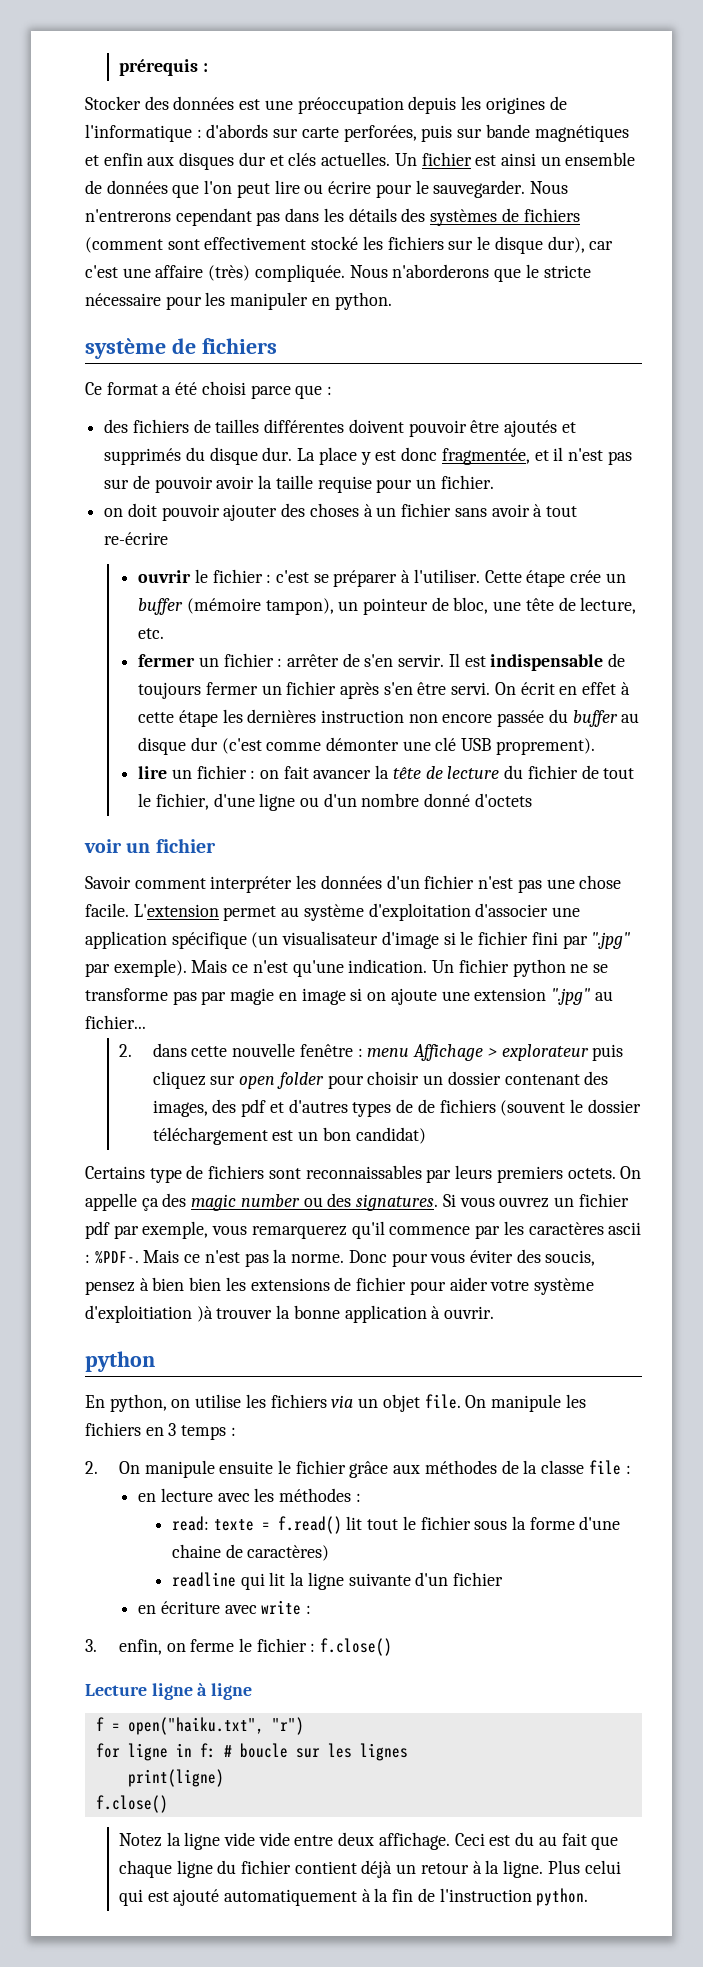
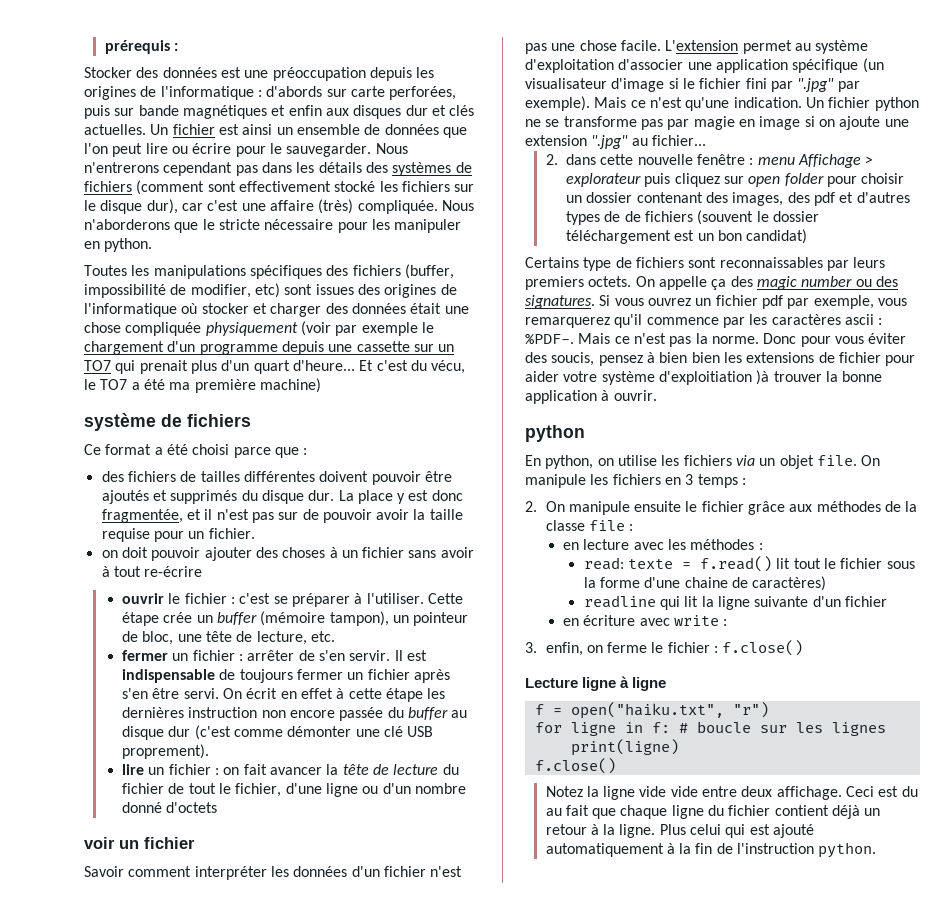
(392, 301) none -> [84,264,454,279] [84,283,457,298] [84,303,469,317] [84,321,434,336] [84,341,455,355] [84,360,466,374] [84,378,321,393] // Toutes les manipulations spécifiques des fichiers (buffer, impossibilité de modifier, etc) sont issues des origines de l'informatique où stocker et charger des données était une chose compliquée physiquement (voir par exemple le chargement d'un programme depuis une cassette sur un TO7 qui prenait plus d'un quart d'heure... Et c'est du vécu, le TO7 a été ma première machine)

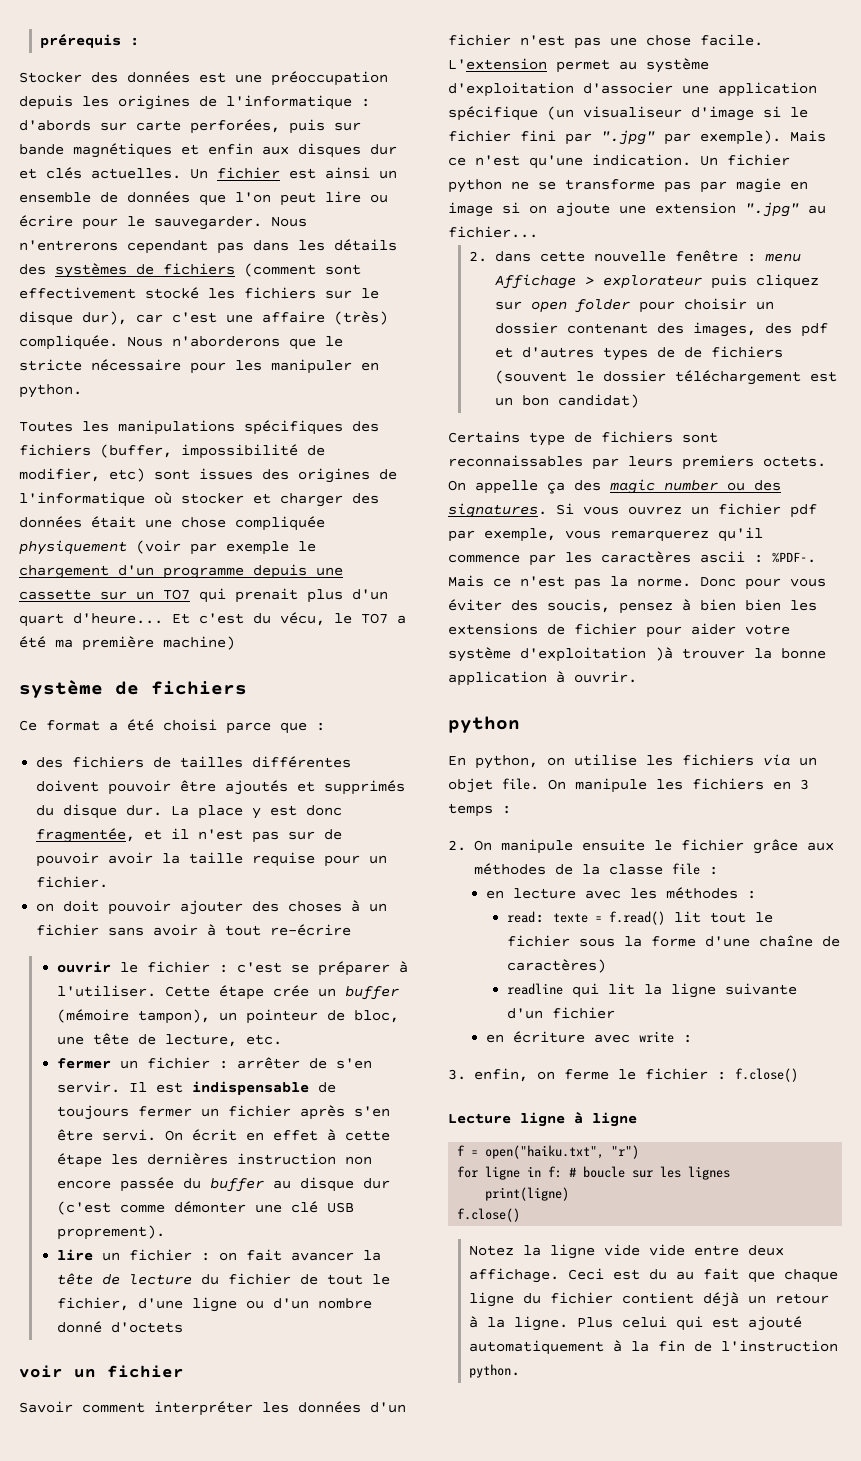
[525,78,607,89] visualisateur -> [583,106,682,118] visualiseur
[658,371,752,385] d'exploitiation -> [520,647,646,662] d'exploitation
[684,577,728,588] chaine -> [759,935,814,947] chaîne

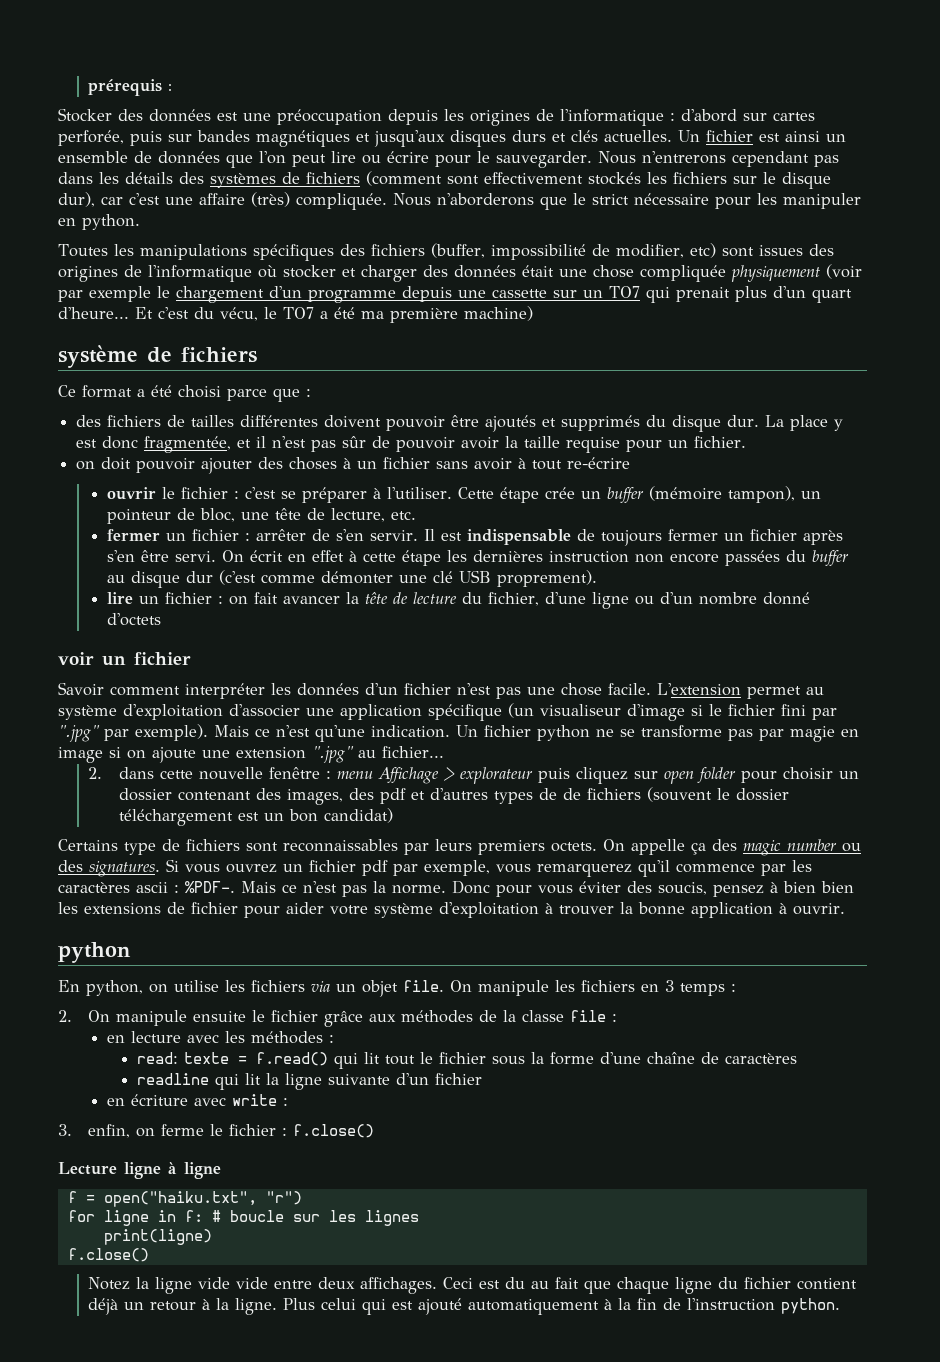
[19,119,280,134] d'abords sur carte perforées, -> [681,109,815,122] [58,130,124,146] d'abord sur cartes perforée,
[19,144,64,155] bande -> [197,130,250,142] bandes
[208,143,397,158] enfin aux disques dur -> [374,130,546,147] jusqu'aux disques durs
[145,287,199,299] stocké -> [588,172,641,185] stockés
[19,359,82,371] stricte -> [592,194,629,205] strict
[288,831,316,840] sur -> [342,436,367,448] sûr
[120,1177,175,1192] passée -> [724,550,780,566] passées
[228,1273,391,1285] fichier de tout le -> (482, 598) none
[655,647,673,661] )à -> [545,903,553,914] à
(666, 918) none -> [334,1053,359,1069] qui
[507,959,607,973] caractères) -> [725,1053,798,1064] caractères
[469,1268,560,1283] affichage. -> [360,1277,438,1294] affichages.

